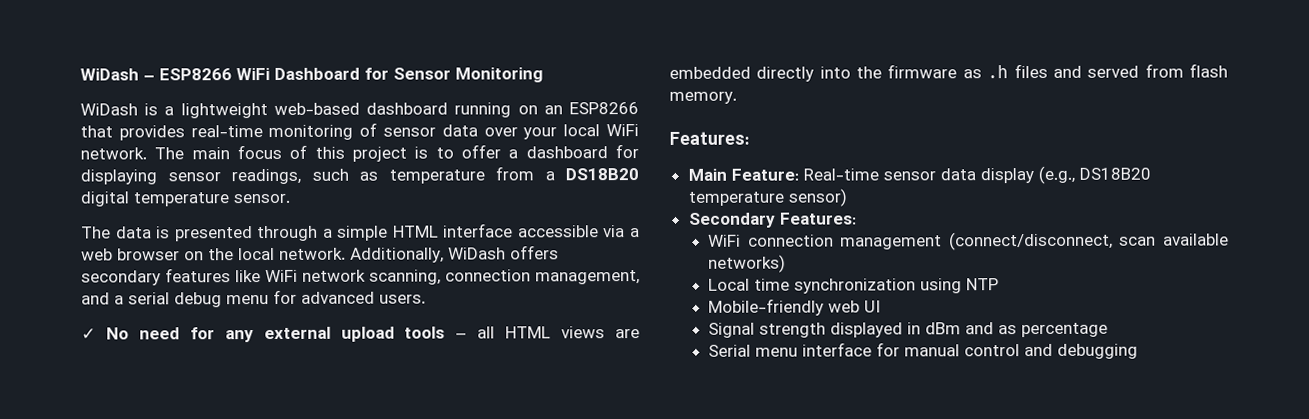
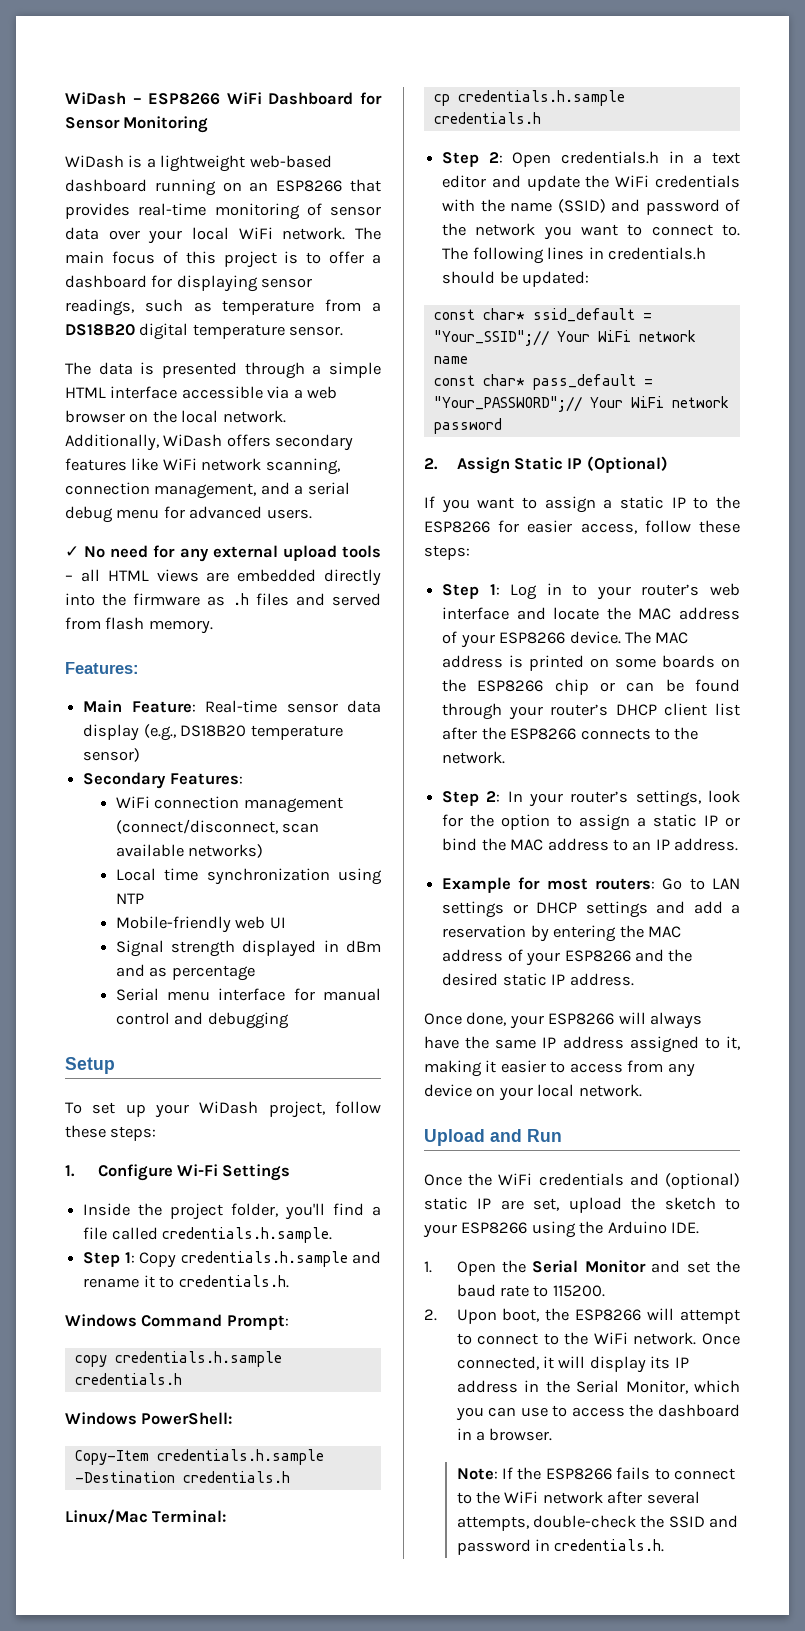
(1138, 351) none -> [65,1057,115,1074] [65,1101,381,1118] [65,1125,157,1141] [65,1164,291,1181] [83,1203,381,1220] [83,1227,333,1243] [83,1251,382,1268] [83,1275,289,1288] [65,1314,289,1330] [74,1351,282,1367] [74,1373,182,1385] [65,1412,233,1425] [74,1449,324,1465] [74,1471,290,1483] [65,1509,227,1524] [433,90,625,106] [433,112,541,124] [442,151,740,167] [442,175,740,191] [442,199,740,215] [442,223,740,240] [442,247,706,264] [442,271,590,287] [433,308,652,322] [433,330,696,346] [433,356,468,364] [433,374,653,390] [433,396,729,412] [433,418,502,434] [424,456,668,474] [424,496,740,513] [424,520,740,534] [424,545,470,560] [442,583,740,600] [442,607,741,620] [442,631,689,648] [442,655,740,671] [442,679,740,695] [442,703,740,720] [442,727,699,740] [442,751,506,764] [442,790,740,807] [442,814,740,831] [442,838,739,851] [442,877,740,893] [442,901,740,918] [442,925,681,942] [442,949,693,966] [442,973,634,986] [424,1012,703,1029] [424,1036,740,1053] [424,1060,695,1077] [424,1084,642,1101] [424,1129,562,1146] [424,1173,740,1189] [424,1197,740,1213] [423,1221,700,1238] [424,1260,740,1276] [456,1284,605,1297] [424,1308,740,1324] [456,1332,740,1345] [456,1356,689,1373] [456,1380,740,1394] [455,1404,740,1421] [456,1428,553,1441] [456,1467,736,1480] [456,1491,700,1504] [456,1515,739,1531] [456,1539,665,1555] // Setup // To set up your WiDash project, follow these steps: // 1. Configure Wi-Fi Settings // Inside the project folder, you'll find a file called credentials.h.sample. // Step 1: Copy credentials.h.sample and rename it to credentials.h. // Windows Command Prompt: // copy credentials.h.sample credentials.h // Windows PowerShell: // Copy-Item credentials.h.sample -Destination credentials.h // Linux/Mac Terminal: // cp credentials.h.sample credentials.h // Step 2: Open credentials.h in a text editor and update the WiFi credentials with the name (SSID) and password of the network you want to connect to. The following lines in credentials.h should be updated: // const char* ssid_default = "Your_SSID";// Your WiFi network name // const char* pass_default = "Your_PASSWORD";// Your WiFi network password // 2. Assign Static IP (Optional) // If you want to assign a static IP to the ESP8266 for easier access, follow these steps: // Step 1: Log in to your router’s web interface and locate the MAC address of your ESP8266 device. The MAC address is printed on some boards on the ESP8266 chip or can be found through your router’s DHCP client list after the ESP8266 connects to the network. // Step 2: In your router’s settings, look for the option to assign a static IP or bind the MAC address to an IP address. // Example for most routers: Go to LAN settings or DHCP settings and add a reservation by entering the MAC address of your ESP8266 and the desired static IP address. // Once done, your ESP8266 will always have the same IP address assigned to it, making it easier to access from any device on your local network. // Upload and Run // Once the WiFi credentials and (optional) static IP are set, upload the sketch to your ESP8266 using the Arduino IDE. // 1. Open the Serial Monitor and set the baud rate to 115200. // 2. Upon boot, the ESP8266 will attempt to connect to the WiFi network. Once connected, it will display its IP address in the Serial Monitor, which you can use to access the dashboard in a browser. // Note: If the ESP8266 fails to connect to the WiFi network after several attempts, double-check the SSID and password in credentials.h.

